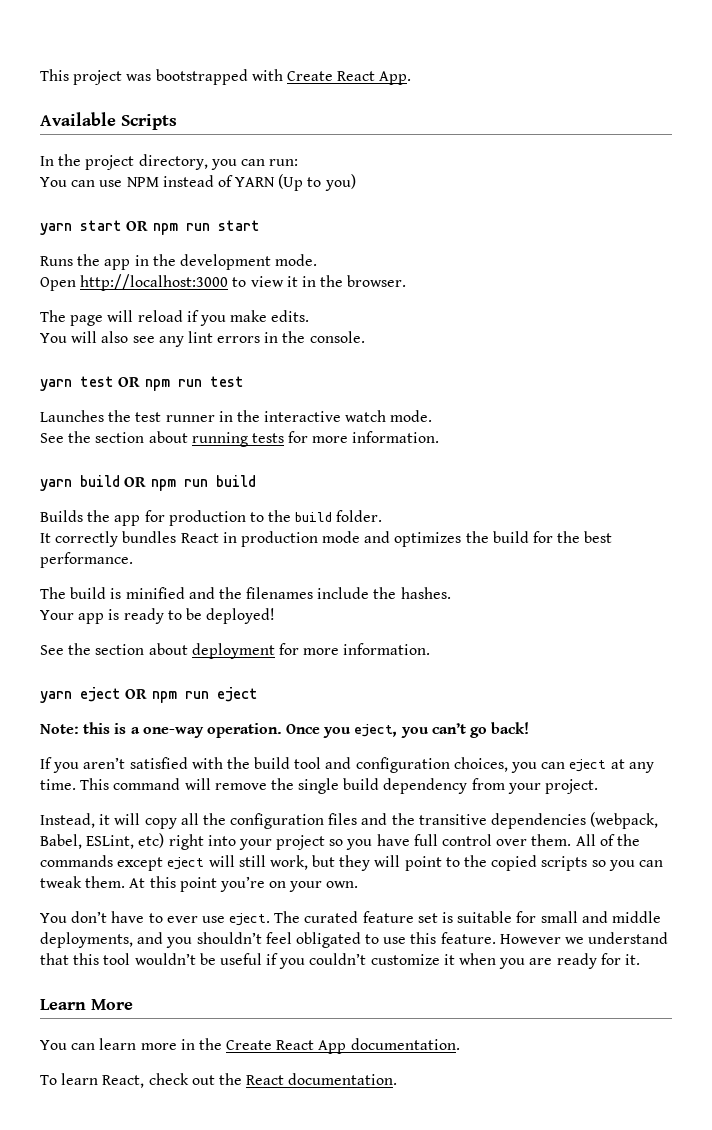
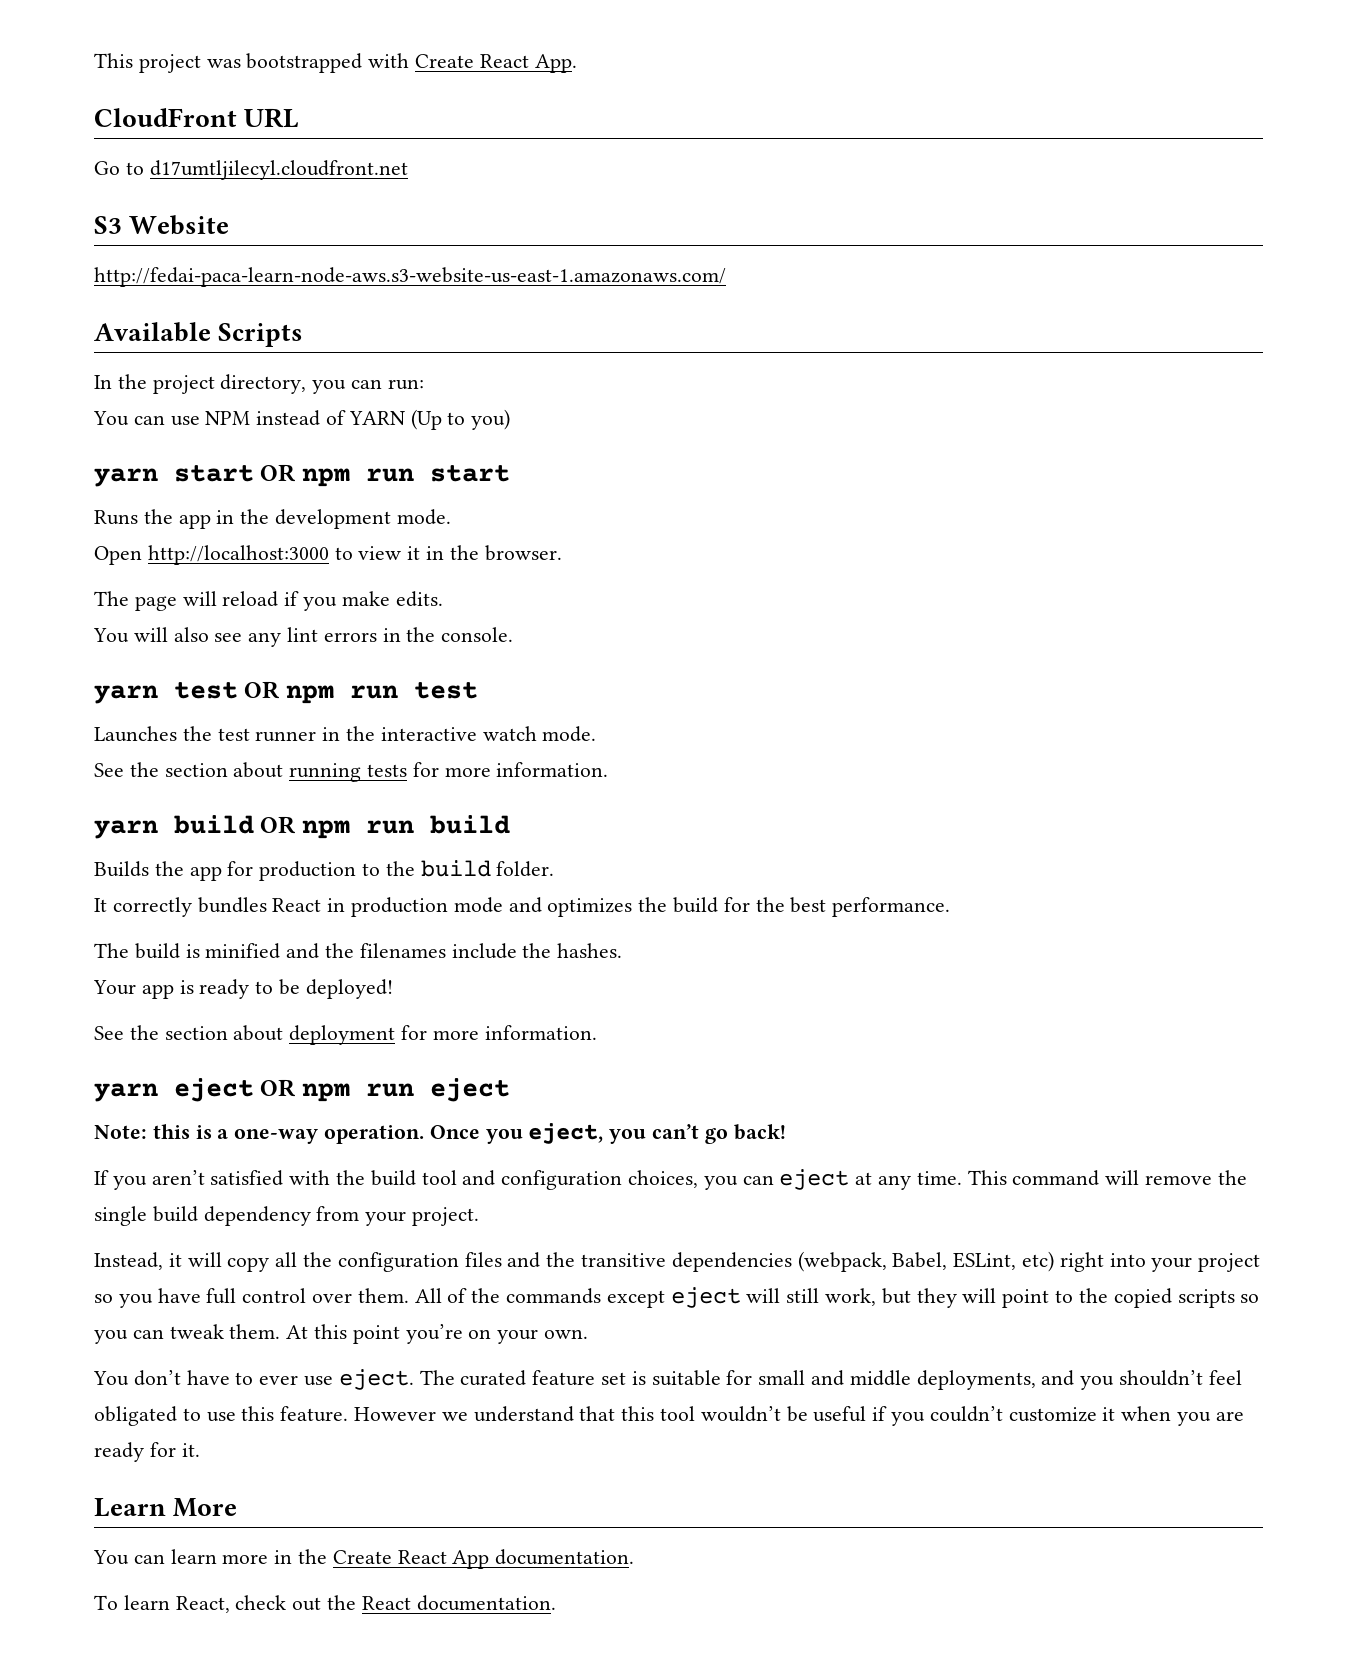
(412, 78) none -> [94,108,300,128] [94,160,408,180] [94,215,230,235] [94,267,726,287] // CloudFront URL // Go to d17umtljilecyl.cloudfront.net // S3 Website // http://fedai-paca-learn-node-aws.s3-website-us-east-1.amazonaws.com/

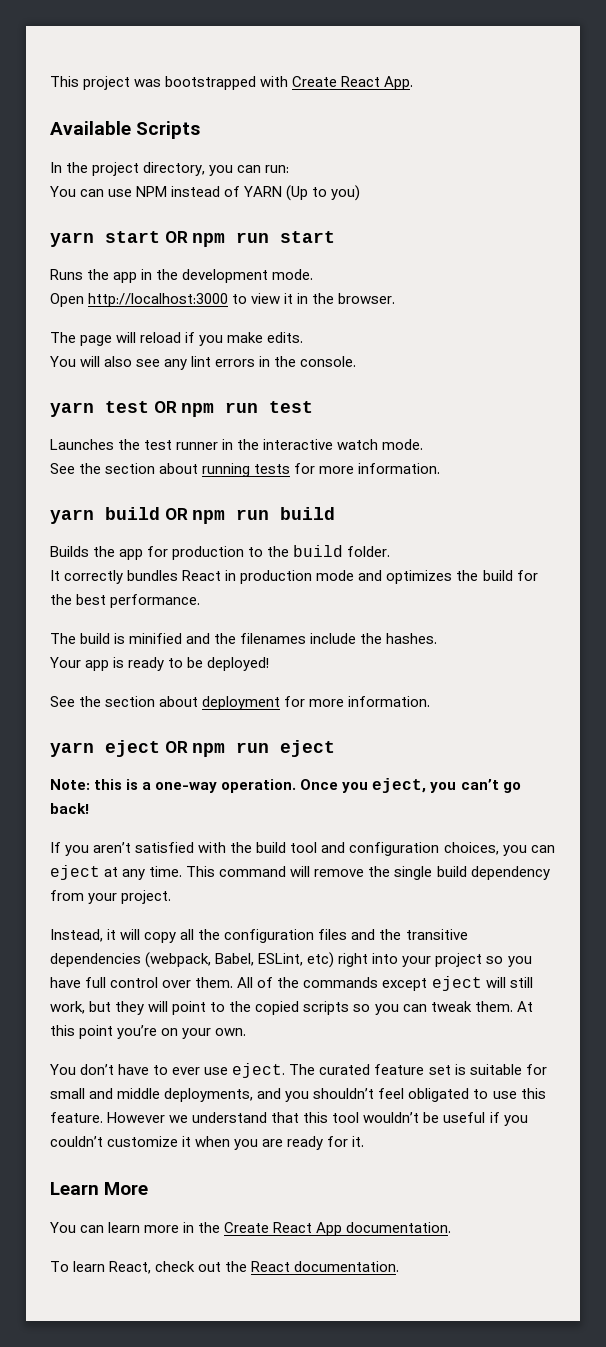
[94,108,300,128] [94,160,408,180] [94,215,230,235] [94,267,726,287] // CloudFront URL // Go to d17umtljilecyl.cloudfront.net // S3 Website // http://fedai-paca-learn-node-aws.s3-website-us-east-1.amazonaws.com/ -> (414, 83) none

